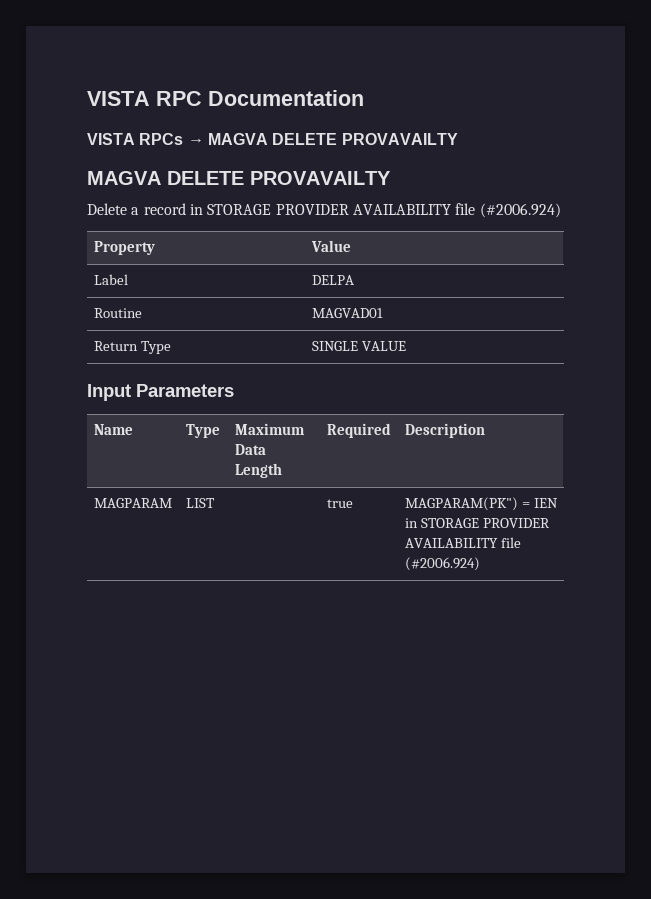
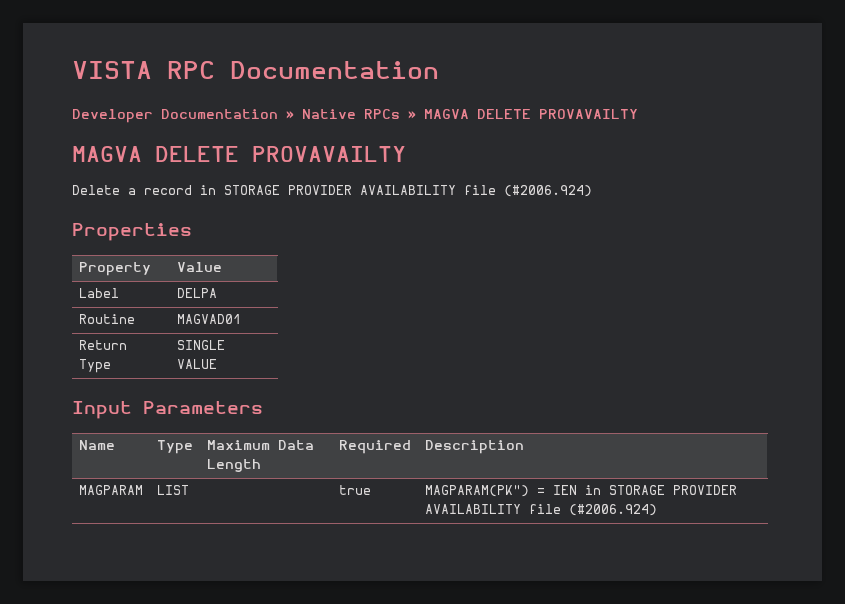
[87,133,204,145] VISTA RPCs → -> [72,109,416,123] Developer Documentation » Native RPCs »
(561, 210) none -> [72,223,192,241] // Properties

